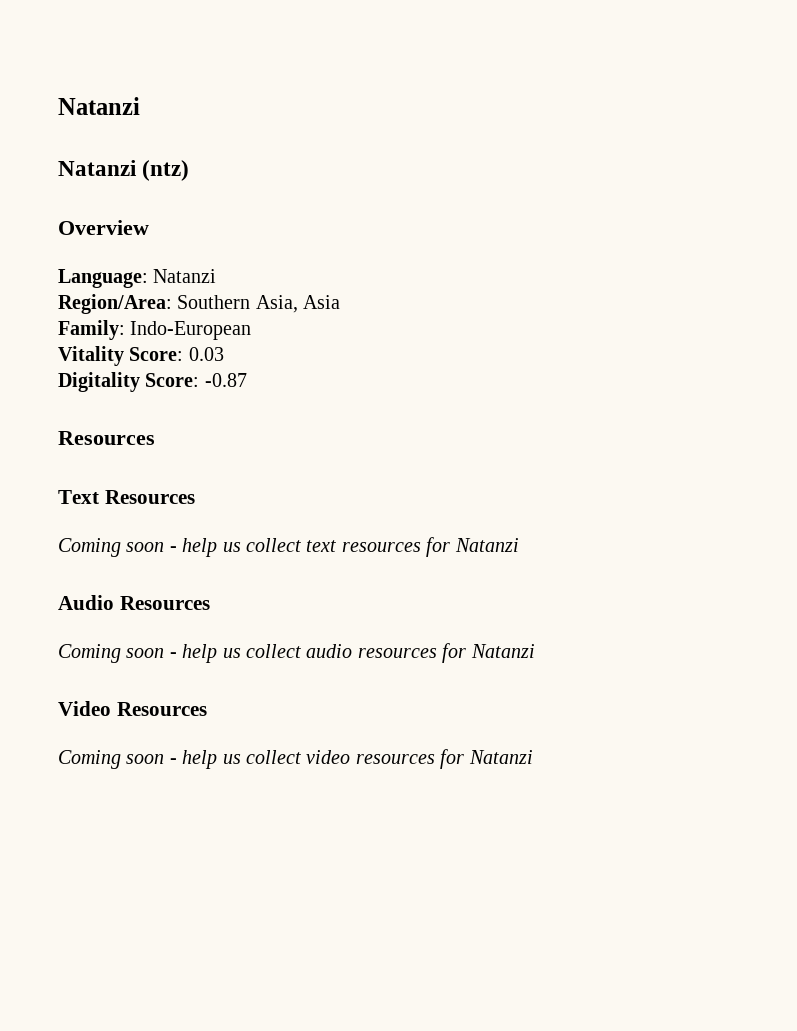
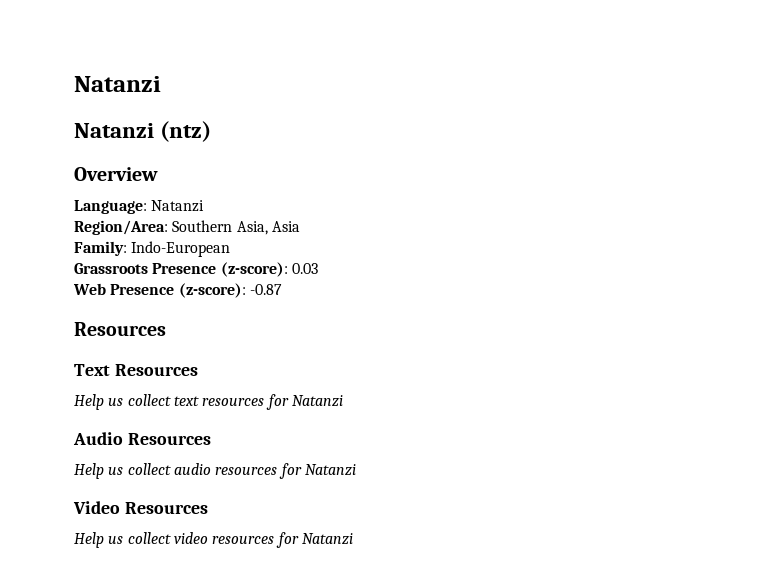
[58,346,224,366] [58,372,200,392] Vitality Score: 0.03 // Digitality Score: -> [74,262,318,277] [73,283,246,298] Grassroots Presence (z-score): 0.03 // Web Presence (z-score):
[58,538,218,557] Coming soon - help -> [74,394,104,410] Help
[58,644,218,663] Coming soon - help -> [74,463,104,479] Help
[58,750,218,769] Coming soon - help -> [74,532,104,548] Help

